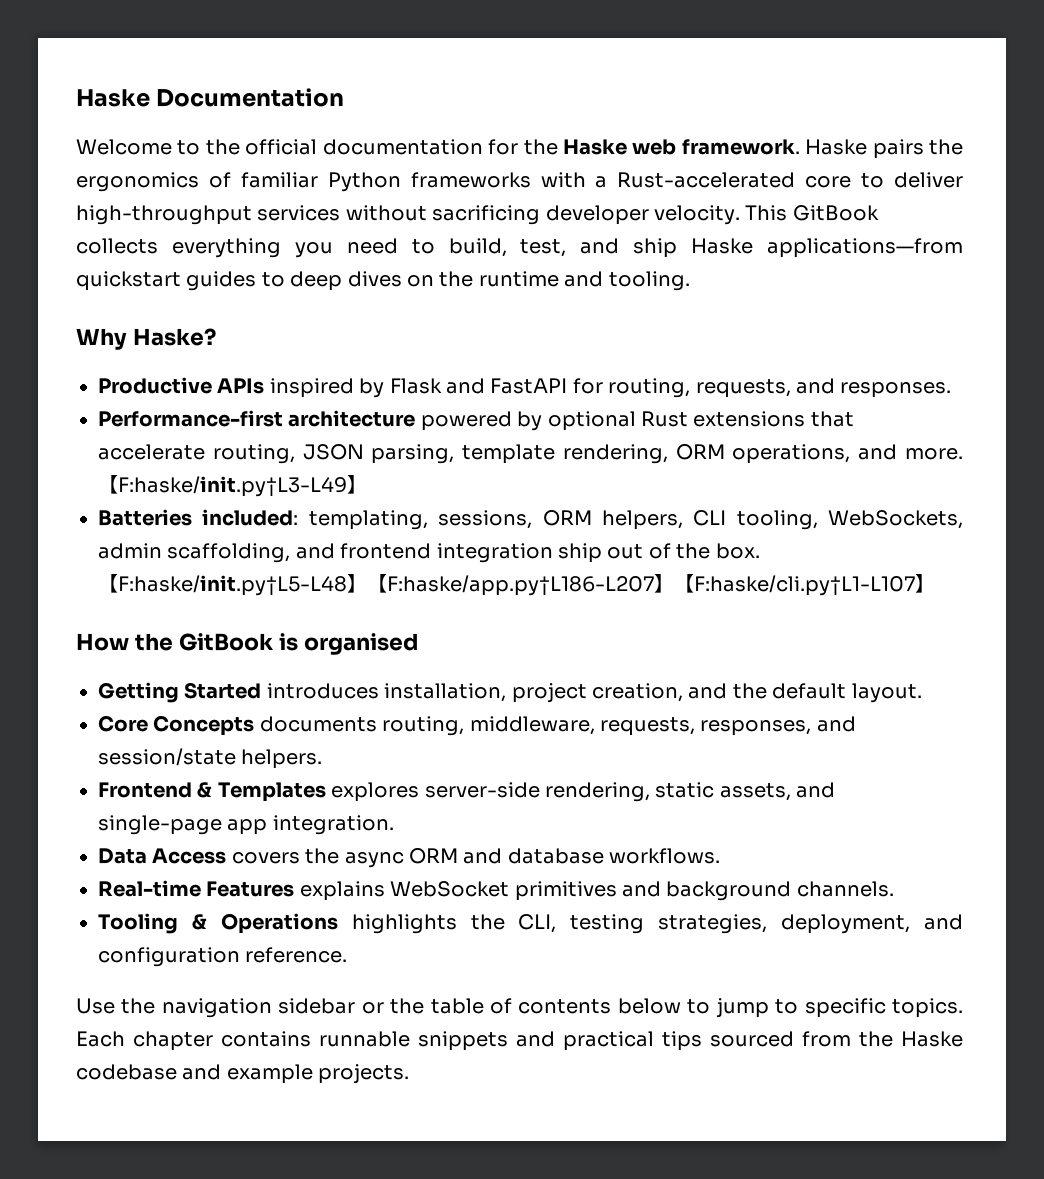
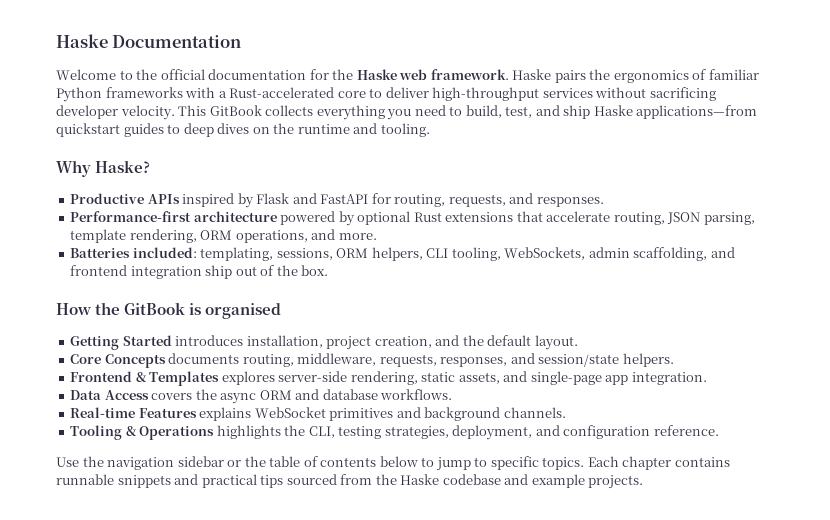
[98,475,367,497] 【F:haske/init.py†L3-L49】 -> (377, 236) none
[98,574,935,596] 【F:haske/init.py†L5-L48】【F:haske/app.py†L186-L207】【F:haske/cli.py†L1-L107】 -> (329, 270) none

